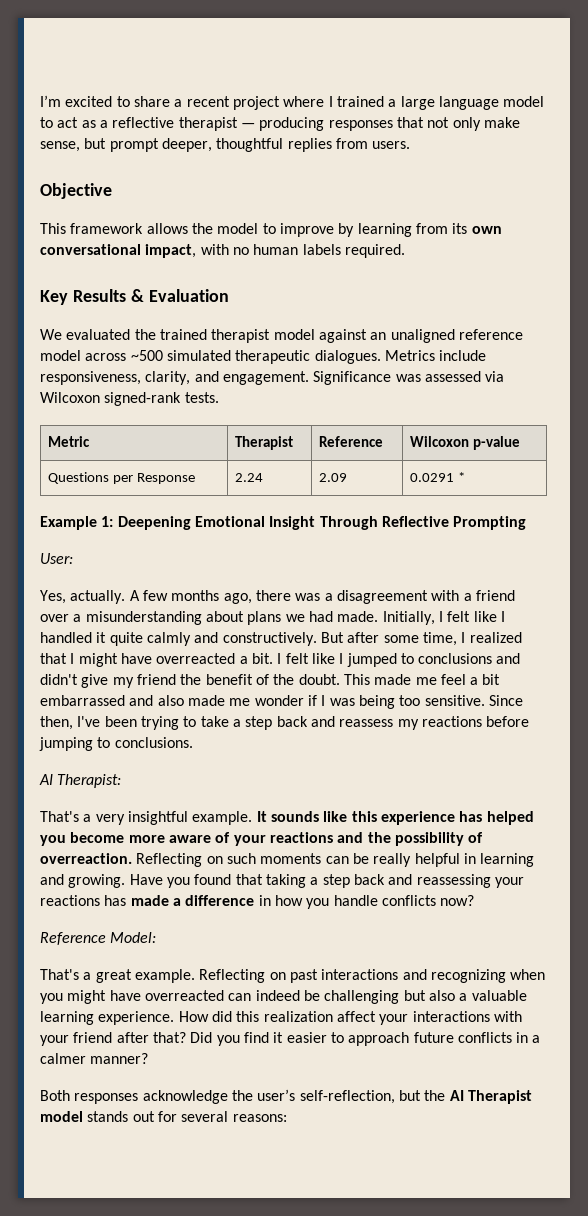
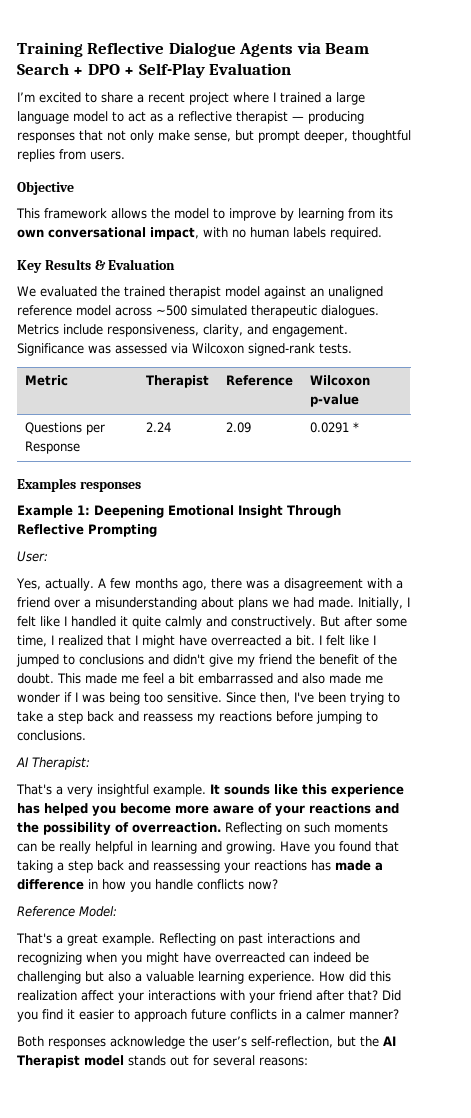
(40, 101) none -> [17,42,370,57] [17,63,292,78] Training Reflective Dialogue Agents via Beam Search + DPO + Self-Play Evaluation //
(465, 477) none -> [17,478,141,492] // Examples responses

